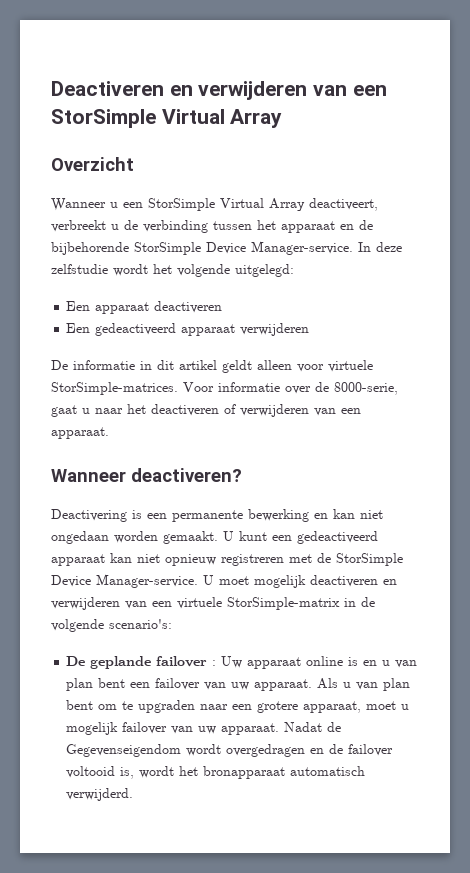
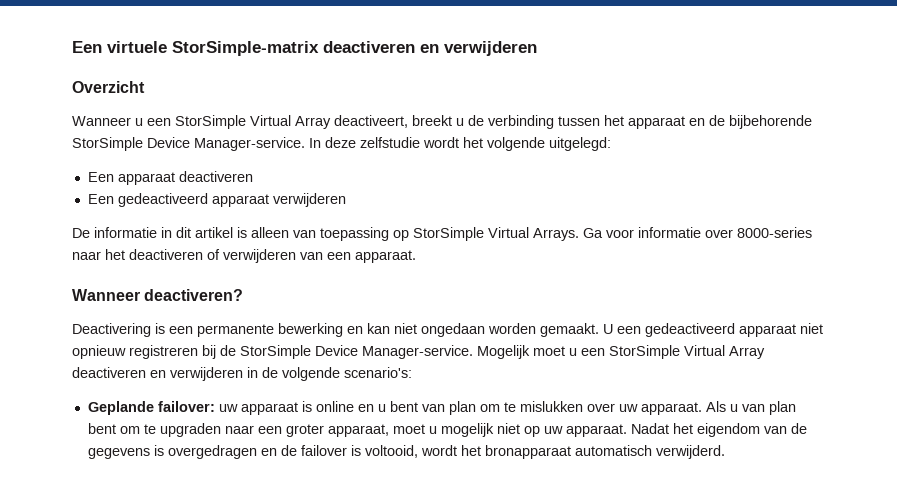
[51,81,387,100] [51,109,283,128] Deactiveren en verwijderen van een StorSimple Virtual Array -> [72,41,537,56] Een virtuele StorSimple-matrix deactiveren en verwijderen
[51,220,106,232] verbreekt -> [412,115,452,126] breekt
[222,360,373,373] [51,382,398,395] [51,405,90,417] geldt alleen voor virtuele StorSimple-matrices. Voor informatie over de 8000-serie, gaat u -> [237,227,812,241] is alleen van toepassing op StorSimple Virtual Arrays. Ga voor informatie over 8000-series
[239,531,267,541] kunt -> (613, 329) none
[110,553,132,563] kan -> (796, 330) none
[289,554,312,563] met -> [202,345,216,359] bij
[203,575,397,588] [51,597,375,610] [51,619,172,632] [66,656,359,669] U moet mogelijk deactiveren en verwijderen van een virtuele StorSimple-matrix in de volgende scenario's: // De geplande failover : Uw apparaat online is -> [477,345,765,359] [72,367,412,381] [87,401,354,415] Mogelijk moet u een StorSimple Virtual Array deactiveren en verwijderen in de volgende scenario's: // Geplande failover: uw apparaat is online
[395,660,418,668] [66,678,227,691] van plan bent een failover van -> [389,401,615,415] bent van plan om te mislukken over
[257,701,299,713] grotere -> [285,424,324,437] groter
[122,722,194,734] failover van -> [496,423,540,437] niet op
[327,722,342,732] [66,744,222,757] de Gegevenseigendom wordt -> [672,423,807,437] [87,445,164,459] het eigendom van de gegevens is
[66,766,135,779] voltooid is, -> [350,445,418,458] is voltooid,

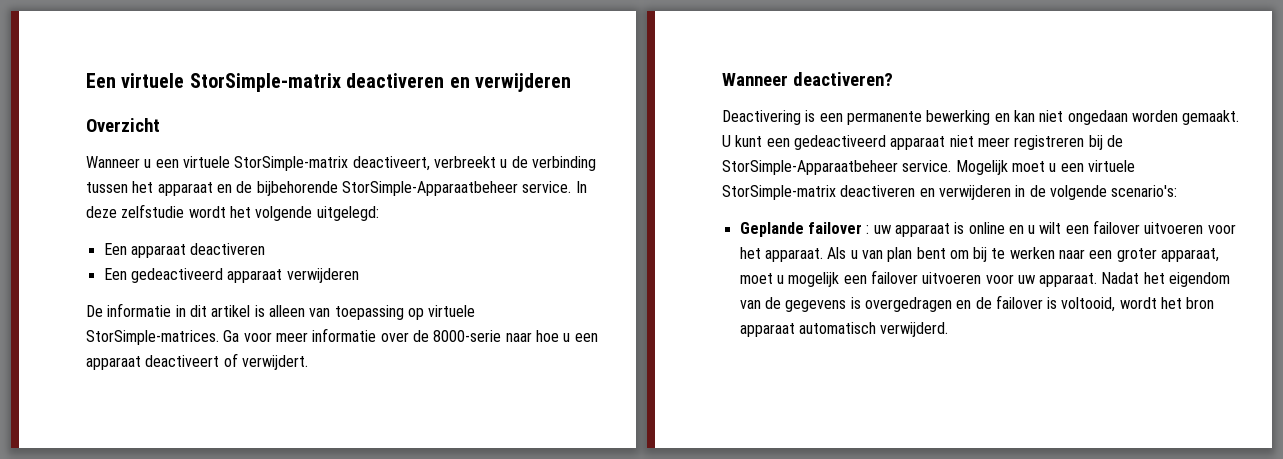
[175,115,452,129] StorSimple Virtual Array deactiveert, breekt -> [182,156,496,171] virtuele StorSimple-matrix deactiveert, verbreekt
[72,137,305,151] StorSimple Device Manager-service. -> [341,181,572,196] StorSimple-Apparaatbeheer service.
[413,227,579,241] StorSimple Virtual Arrays. -> [428,305,476,317] [86,330,219,345] virtuele StorSimple-matrices.
(634, 233) none -> [275,332,308,342] meer
[737,227,812,238] [72,249,416,263] 8000-series naar het deactiveren of verwijderen van een apparaat. -> [412,330,598,342] [86,353,308,370] de 8000-serie naar hoe u een apparaat deactiveert of verwijdert.
(613, 329) none -> [735,135,763,147] kunt
[72,345,126,359] opnieuw -> [977,137,1010,147] meer
[240,345,473,359] StorSimple Device Manager-service. -> [722,160,952,175] StorSimple-Apparaatbeheer service.
[609,345,765,359] StorSimple Virtual Array -> [1087,160,1135,172] [722,185,836,200] virtuele StorSimple-matrix
[157,401,215,412] failover: -> [807,222,870,234] failover :
[389,401,638,415] bent van plan om te mislukken over uw -> [1039,220,1236,234] [739,247,761,259] wilt een failover uitvoeren voor het
[143,423,221,437] te upgraden -> [973,247,1055,262] bij te werken
[496,423,540,437] niet op -> [843,270,1014,284] een failover uitvoeren voor
[484,445,571,459] bronapparaat -> [1186,297,1215,309] [739,323,795,337] bron apparaat

